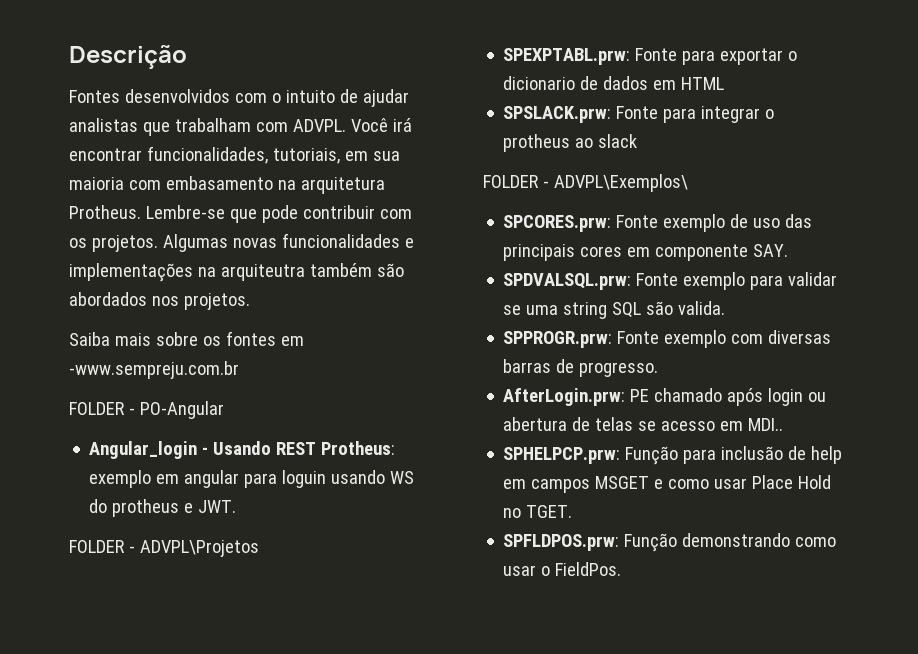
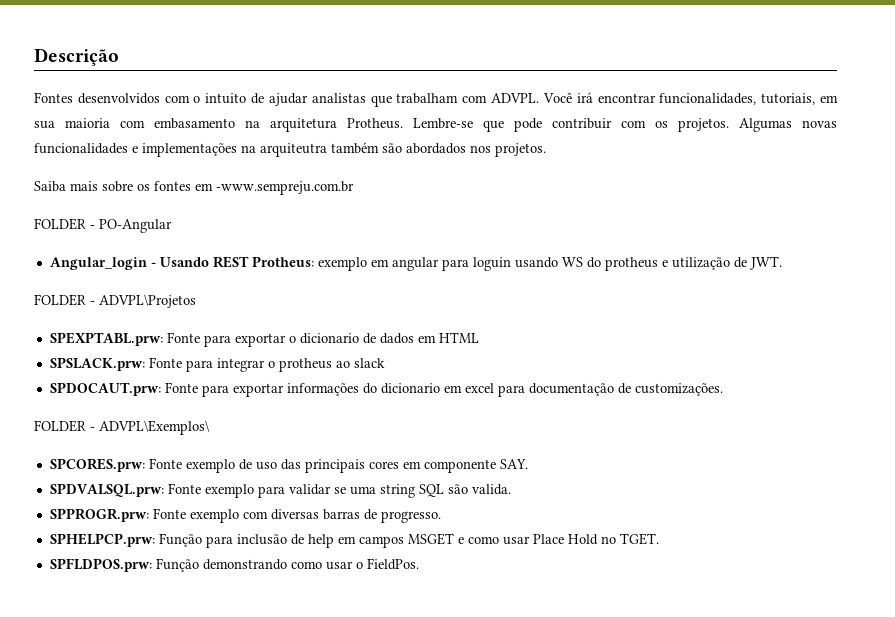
(194, 508) none -> [671,257,747,270] utilização de
(638, 141) none -> [49,382,723,397] // SPDOCAUT.prw: Fonte para exportar informações do dicionario em excel para documentação de customizações.
[503,388,827,406] [503,417,784,431] // AfterLogin.prw: PE chamado após login ou abertura de telas se acesso em MDI.. -> (441, 517) none

